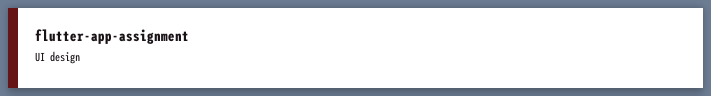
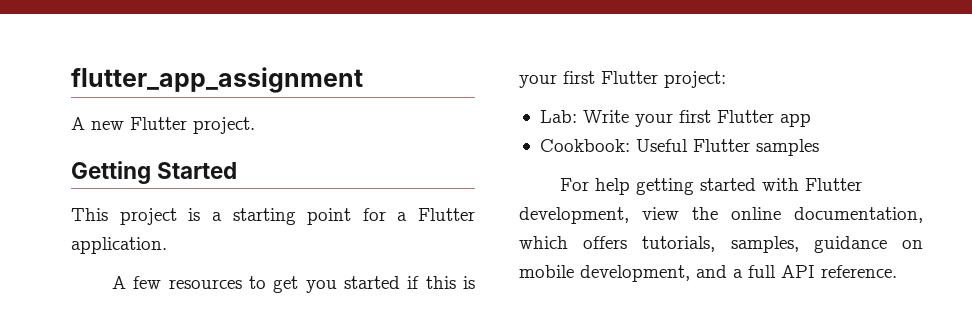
[35,29,189,44] [35,51,80,64] flutter-app-assignment // UI design -> [71,67,363,93] [71,117,255,134] [71,161,238,184] [71,208,475,225] [71,237,167,254] [112,276,476,293] [519,71,726,88] [539,110,811,127] [539,139,819,156] [560,178,863,195] [519,207,923,224] [519,236,923,253] [519,265,897,282] flutter_app_assignment // A new Flutter project. // Getting Started // This project is a starting point for a Flutter application. // A few resources to get you started if this is your first Flutter project: // Lab: Write your first Flutter app // Cookbook: Useful Flutter samples // For help getting started with Flutter development, view the online documentation, which offers tutorials, samples, guidance on mobile development, and a full API reference.

